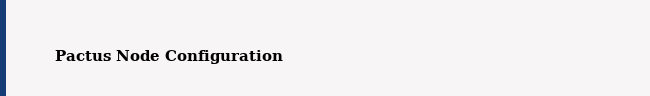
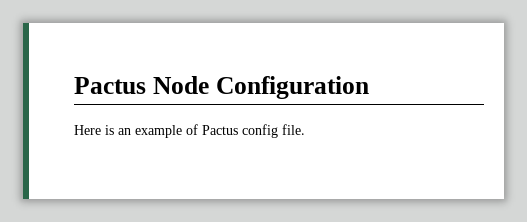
(283, 57) none -> [74,124,305,138] // Here is an example of Pactus config file.

